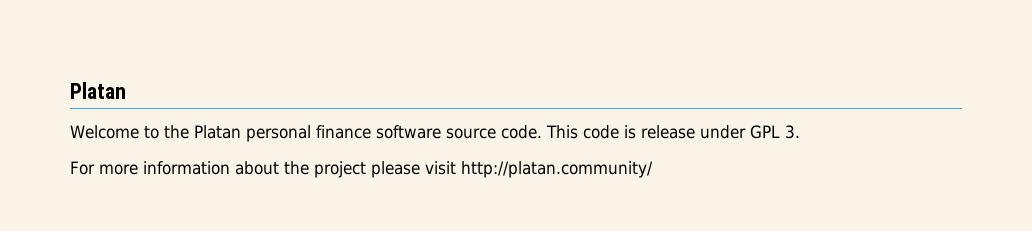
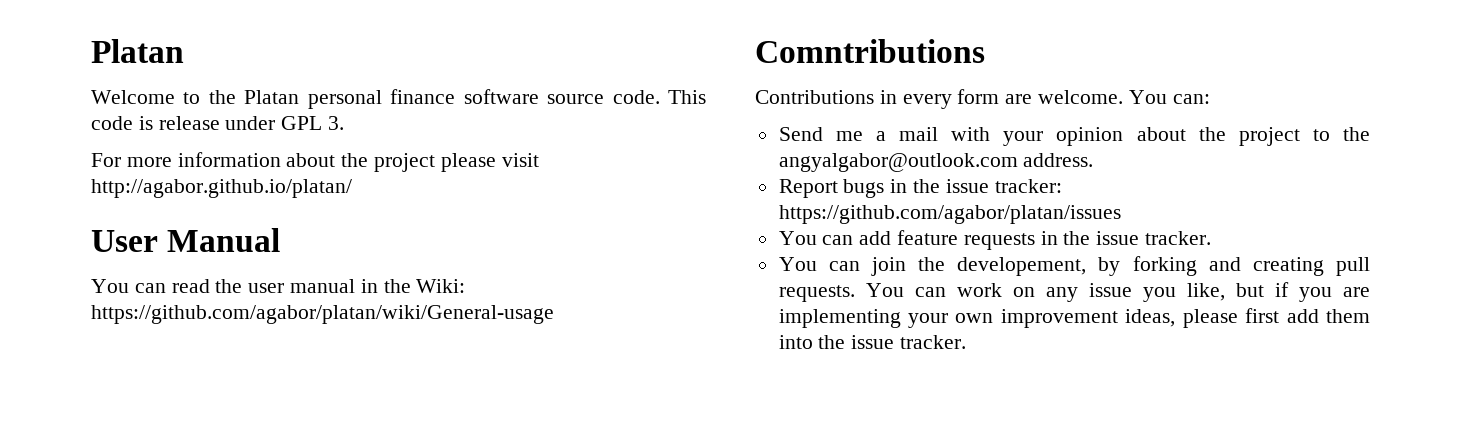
[461,161,653,178] http://platan.community/ -> [91,179,352,198] [91,228,281,252] [91,279,466,293] [91,305,554,324] [755,39,985,63] [755,89,1210,109] [778,127,1370,146] [778,153,1094,172] [778,179,1062,198] [778,205,1121,224] [778,230,1212,250] [778,256,1370,276] [778,282,1371,302] [778,308,1370,328] [778,335,967,349] http://agabor.github.io/platan/ // User Manual // You can read the user manual in the Wiki: https://github.com/agabor/platan/wiki/General-usage // Comntributions // Contributions in every form are welcome. You can: // Send me a mail with your opinion about the project to the angyalgabor@outlook.com address. // Report bugs in the issue tracker: https://github.com/agabor/platan/issues // You can add feature requests in the issue tracker. // You can join the developement, by forking and creating pull requests. You can work on any issue you like, but if you are implementing your own improvement ideas, please first add them into the issue tracker.

